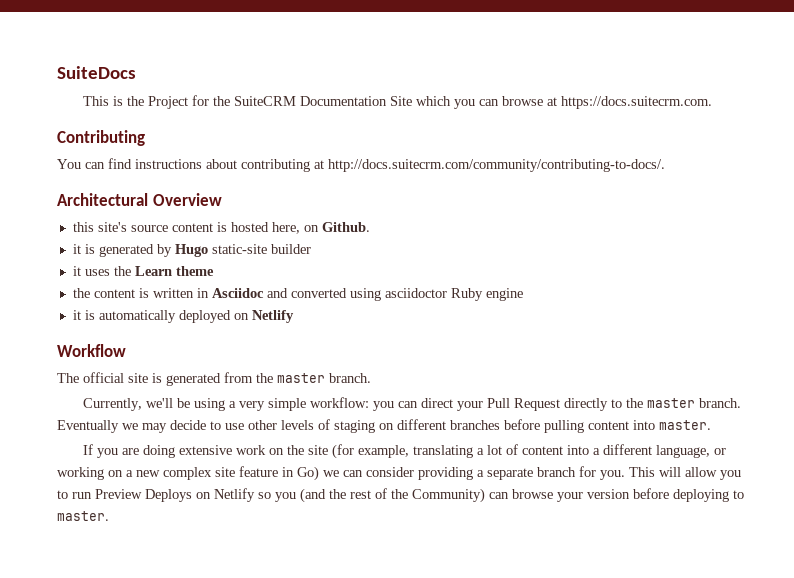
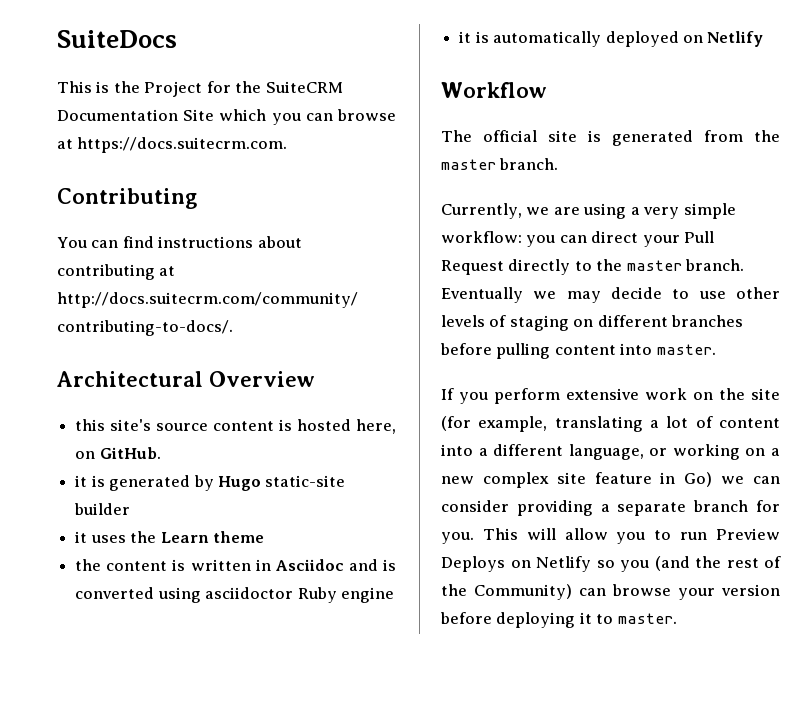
[321,222,370,232] Github. -> [99,447,161,459] GitHub.
(288, 293) none -> [383,559,396,571] is
[146,398,191,408] we'll be -> [526,207,580,215] we are
[122,445,176,458] are doing -> [494,388,560,404] perform
(729, 495) none -> [579,612,592,624] it

